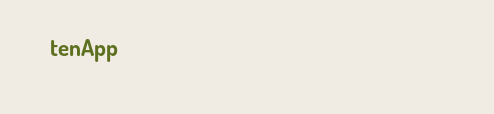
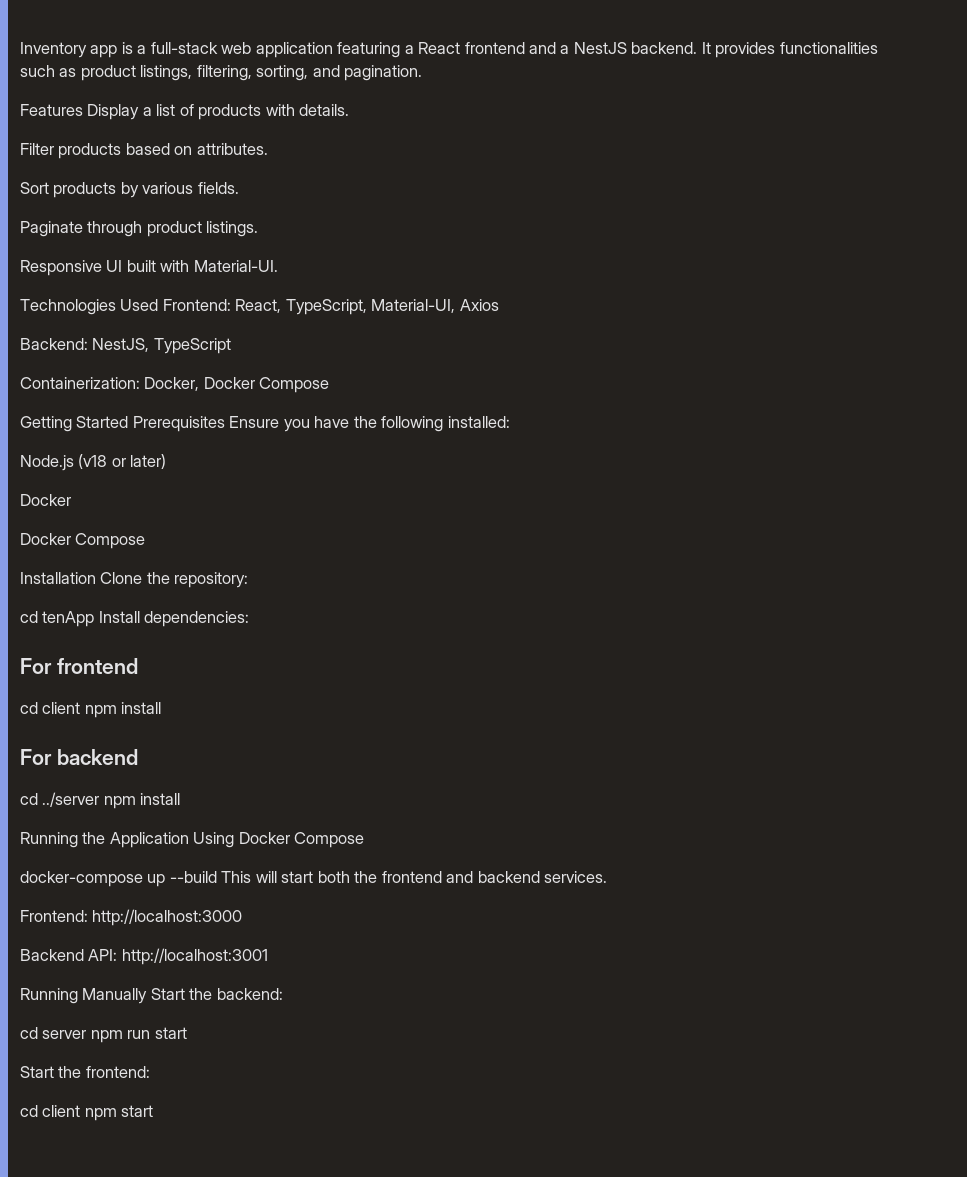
[50,39,118,62] tenApp -> [20,42,878,58] [20,65,423,81] [20,104,350,120] [20,143,268,159] [20,182,239,198] [20,221,259,237] [20,260,278,276] [20,299,499,315] [20,338,231,354] [20,377,330,393] [20,416,510,432] [20,454,167,471] [20,494,71,506] [20,533,146,549] [20,572,249,588] [20,611,250,627] [20,658,138,674] [20,702,162,718] [20,749,138,765] [20,792,181,809] [20,832,365,848] [20,871,608,887] [20,909,243,926] [20,948,268,965] [20,988,283,1004] [20,1027,187,1043] [20,1066,150,1078] [20,1105,154,1121] Inventory app is a full-stack web application featuring a React frontend and a NestJS backend. It provides functionalities such as product listings, filtering, sorting, and pagination. // Features Display a list of products with details. // Filter products based on attributes. // Sort products by various fields. // Paginate through product listings. // Responsive UI built with Material-UI. // Technologies Used Frontend: React, TypeScript, Material-UI, Axios // Backend: NestJS, TypeScript // Containerization: Docker, Docker Compose // Getting Started Prerequisites Ensure you have the following installed: // Node.js (v18 or later) // Docker // Docker Compose // Installation Clone the repository: // cd tenApp Install dependencies: // For frontend // cd client npm install // For backend // cd ../server npm install // Running the Application Using Docker Compose // docker-compose up --build This will start both the frontend and backend services. // Frontend: http://localhost:3000 // Backend API: http://localhost:3001 // Running Manually Start the backend: // cd server npm run start // Start the frontend: // cd client npm start

